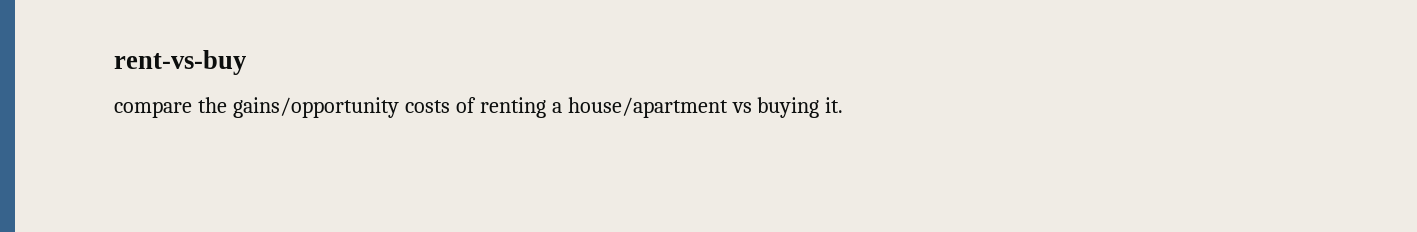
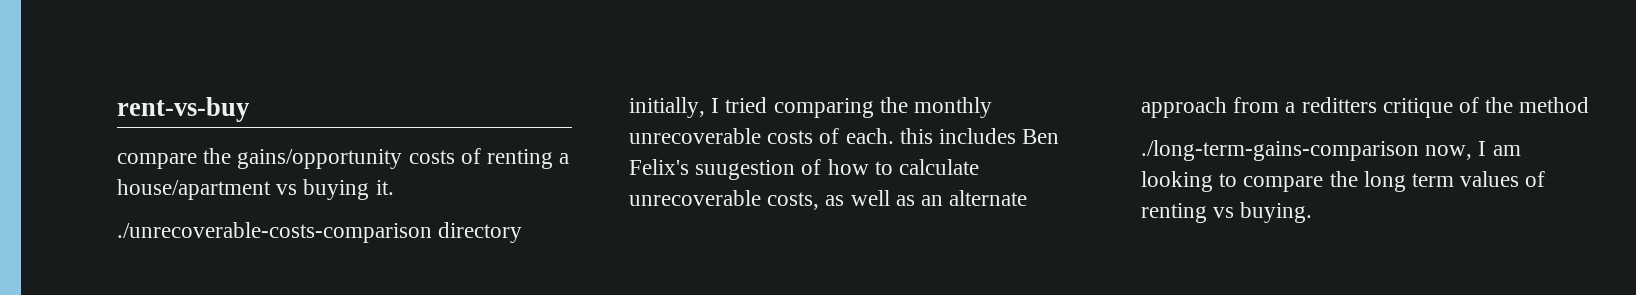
(844, 105) none -> [117,222,523,243] [629,97,993,118] [629,128,1060,144] [629,159,980,180] [629,190,1028,210] [1141,97,1590,118] [1141,140,1521,161] [1141,171,1546,192] [1141,202,1313,223] // ./unrecoverable-costs-comparison directory initially, I tried comparing the monthly unrecoverable costs of each. this includes Ben Felix's suugestion of how to calculate unrecoverable costs, as well as an alternate approach from a reditters critique of the method // ./long-term-gains-comparison now, I am looking to compare the long term values of renting vs buying.

